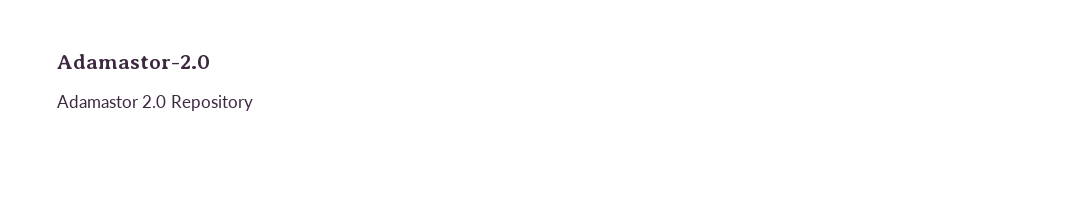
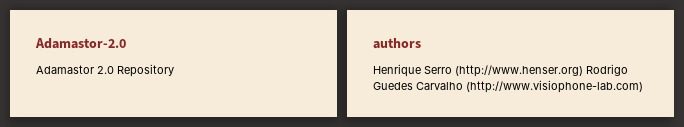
(253, 103) none -> [373,38,421,49] [373,64,628,77] [373,80,643,93] // authors // Henrique Serro (http://www.henser.org) Rodrigo Guedes Carvalho (http://www.visiophone-lab.com)

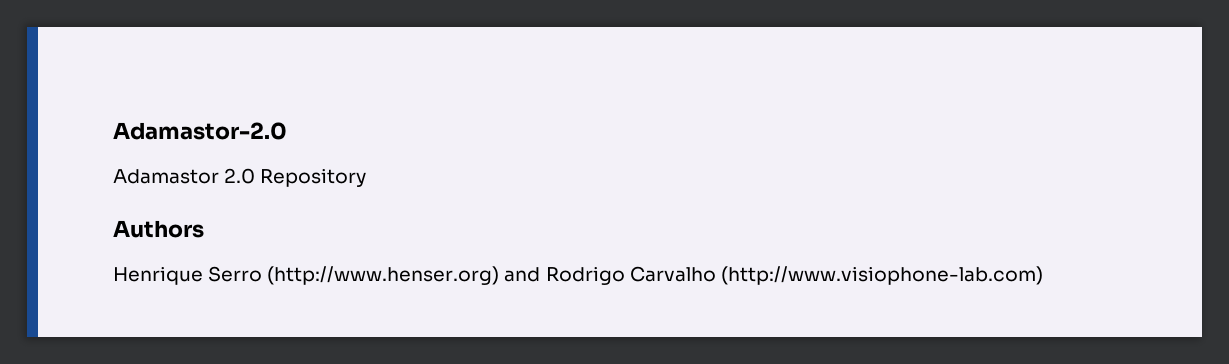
[373,38,421,49] authors -> [113,220,204,238] Authors
[586,64,628,76] [373,82,413,90] Rodrigo Guedes -> [504,266,625,285] and Rodrigo

